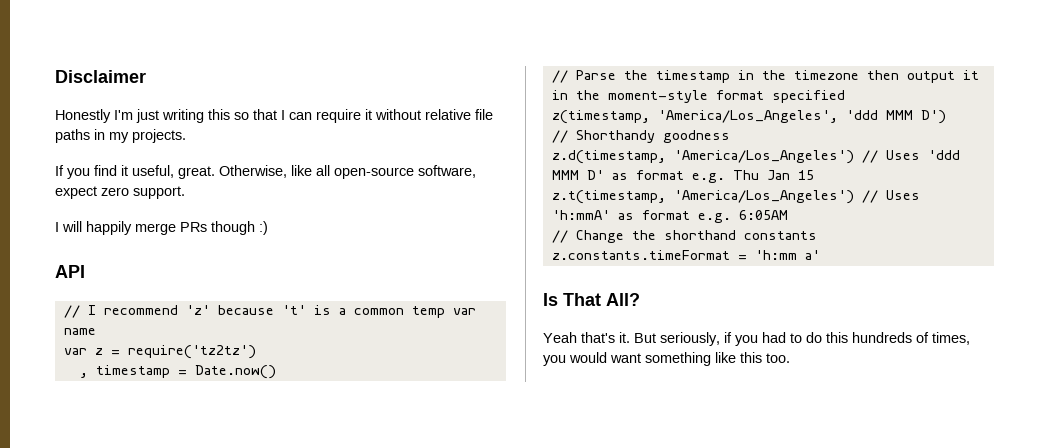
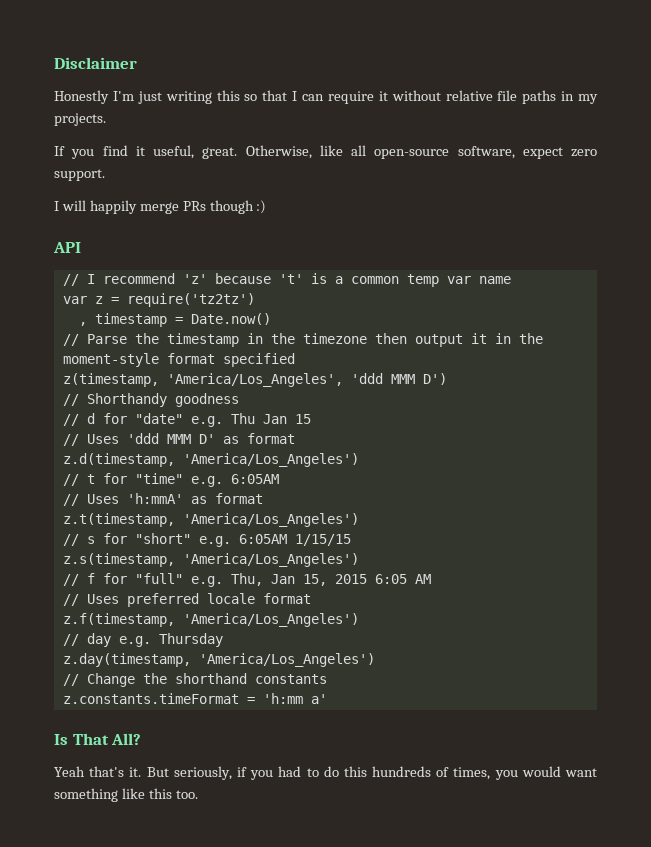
[551,150,854,164] z.d(timestamp, 'America/Los_Angeles') -> [62,413,311,427] // d for "date" e.g. Thu Jan 15 //
[691,170,814,183] [551,190,854,204] e.g. Thu Jan 15 // z.t(timestamp, 'America/Los_Angeles') -> [62,453,359,467] [62,473,279,487] // z.d(timestamp, 'America/Los_Angeles') // // t for "time" e.g. 6:05AM //
[697,210,788,223] e.g. 6:05AM -> [62,513,359,527] [62,533,351,547] [62,553,359,567] [62,573,431,587] [62,593,311,607] [62,613,359,627] [62,633,223,647] [62,653,375,667] // z.t(timestamp, 'America/Los_Angeles') // // s for "short" e.g. 6:05AM 1/15/15 // z.s(timestamp, 'America/Los_Angeles') // // f for "full" e.g. Thu, Jan 15, 2015 6:05 AM // // Uses preferred locale format // z.f(timestamp, 'America/Los_Angeles') // // day e.g. Thursday // z.day(timestamp, 'America/Los_Angeles')

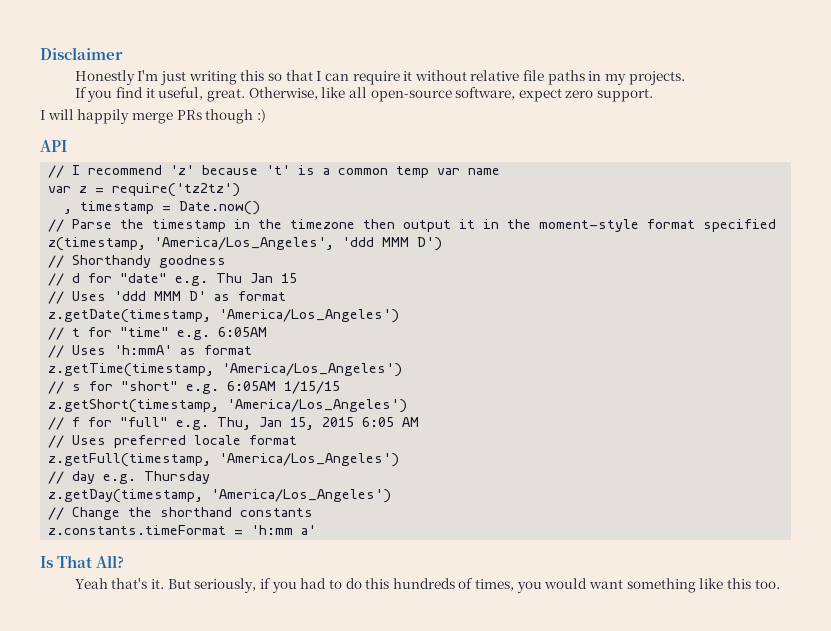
[62,453,175,467] z.d(timestamp, -> [48,309,212,323] z.getDate(timestamp,
[62,513,175,527] z.t(timestamp, -> [48,363,215,377] z.getTime(timestamp,
[62,553,175,567] z.s(timestamp, -> [48,399,220,413] z.getShort(timestamp,
[62,613,175,627] z.f(timestamp, -> [48,453,212,467] z.getFull(timestamp,
[62,653,191,667] z.day(timestamp, -> [48,489,204,503] z.getDay(timestamp,

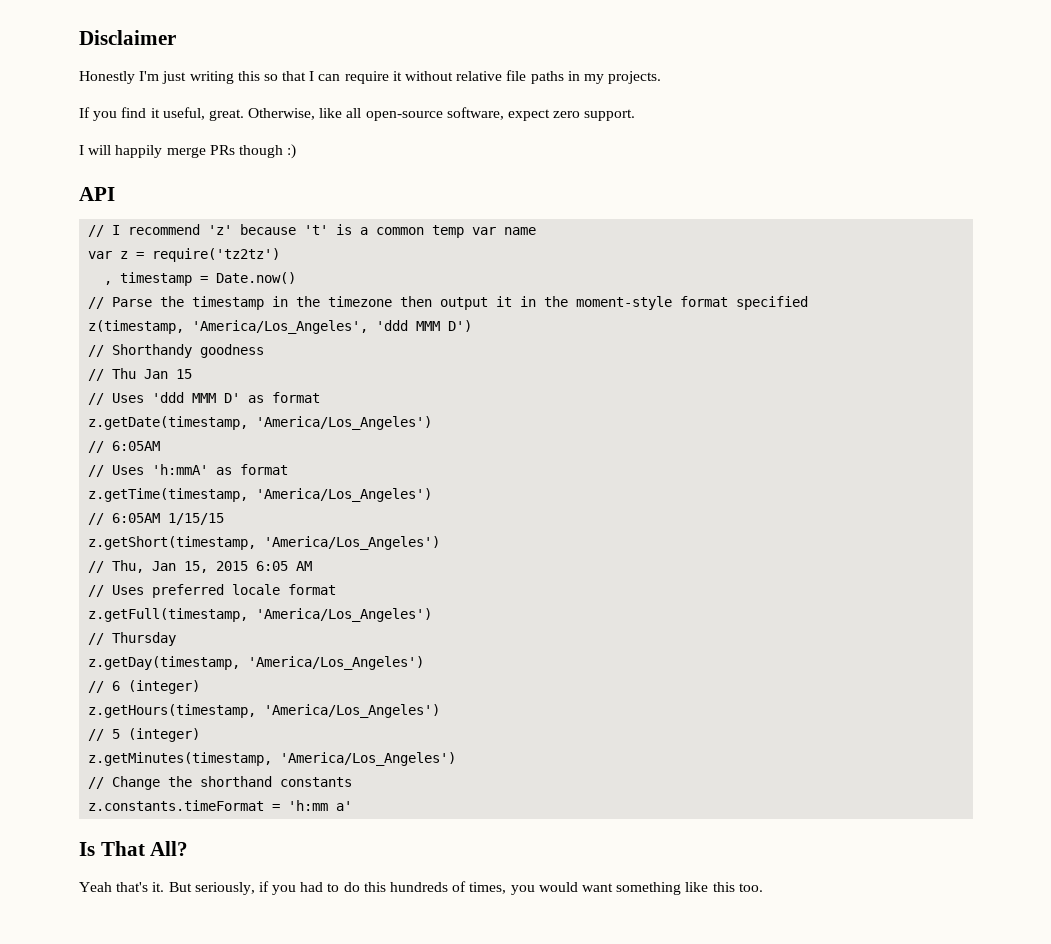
[72,273,209,286] d for "date" e.g. -> (105, 375) none
[72,327,211,340] t for "time" e.g. -> (105, 447) none
[72,381,220,394] s for "short" e.g. -> (105, 519) none
[72,417,210,430] f for "full" e.g. -> (105, 567) none
[72,471,137,484] day e.g. -> (105, 639) none
(392, 496) none -> [88,680,201,694] [88,704,441,718] [88,728,201,742] [88,752,457,766] // // 6 (integer) // z.getHours(timestamp, 'America/Los_Angeles') // // 5 (integer) // z.getMinutes(timestamp, 'America/Los_Angeles')

